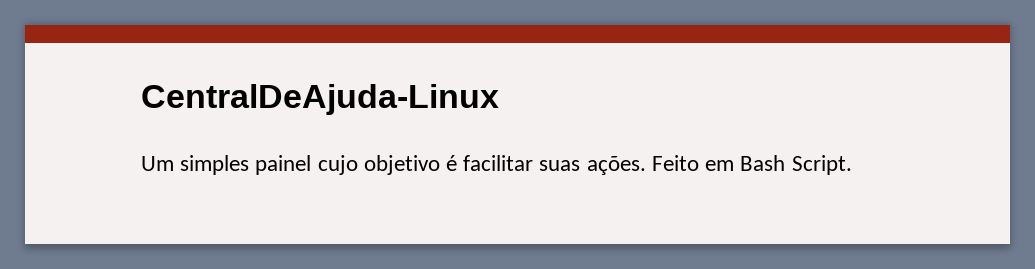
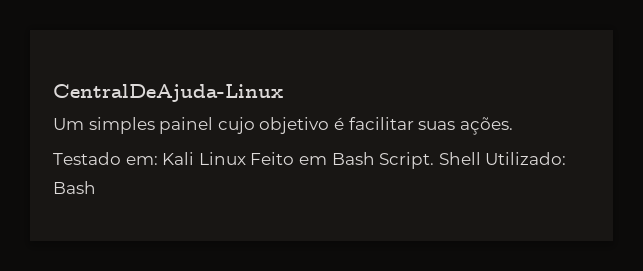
(646, 165) none -> [53,152,246,165] // Testado em: Kali Linux
(852, 165) none -> [438,152,567,165] [53,181,96,194] Shell Utilizado: Bash

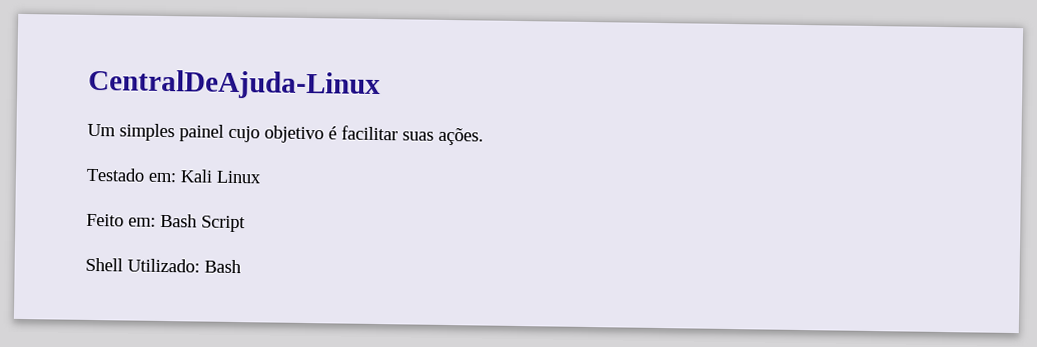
[250,152,435,169] Feito em Bash Script. -> [86,213,246,233] // Feito em: Bash Script //

